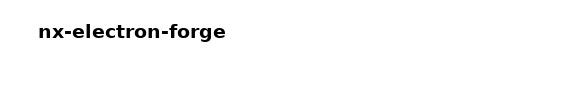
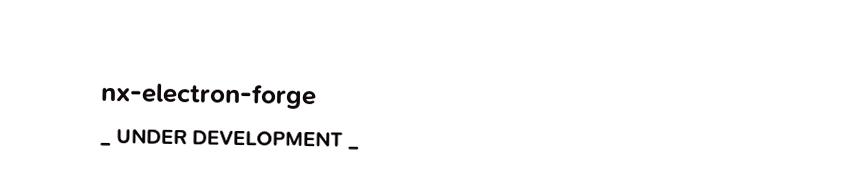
(226, 33) none -> [100,128,359,150] // _ UNDER DEVELOPMENT _

